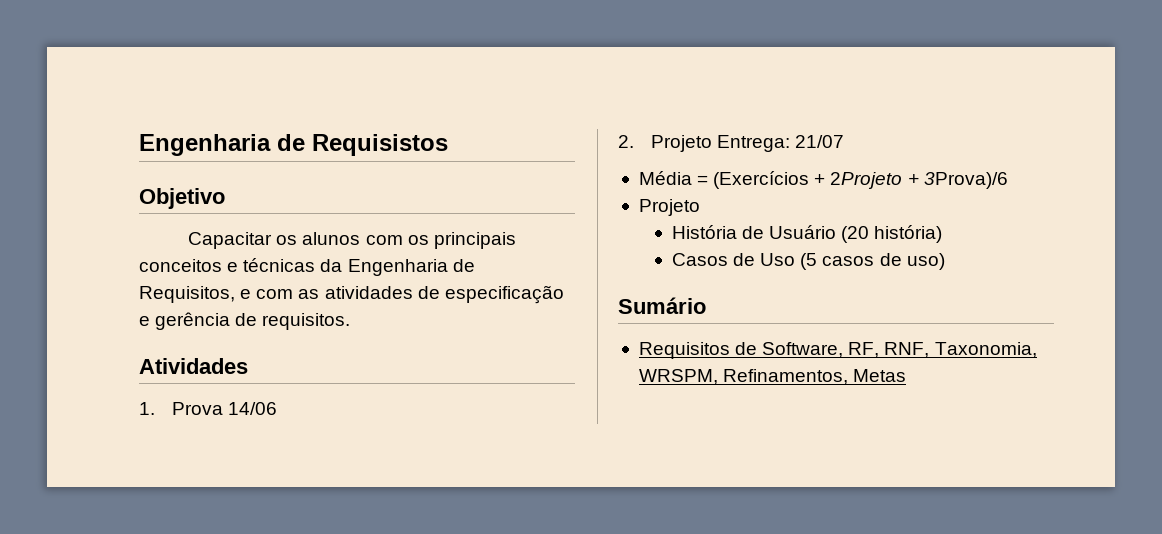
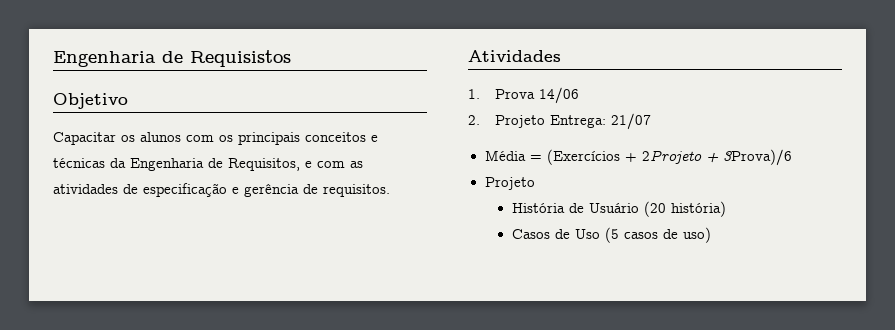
[618,297,706,314] [638,342,1037,359] [638,369,907,385] // Sumário // Requisitos de Software, RF, RNF, Taxonomia, WRSPM, Refinamentos, Metas -> (711, 235) none

